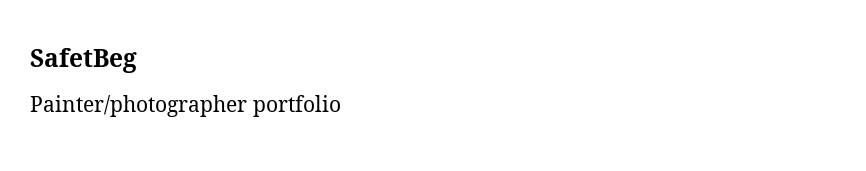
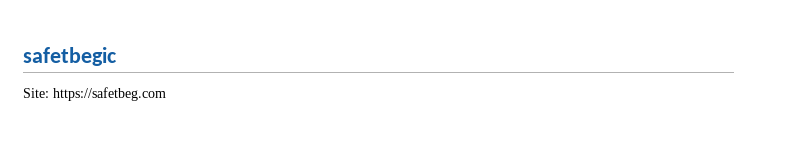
[30,48,137,73] [30,95,341,117] SafetBeg // Painter/photographer portfolio -> [23,47,116,66] [23,87,166,101] safetbegic // Site: https://safetbeg.com

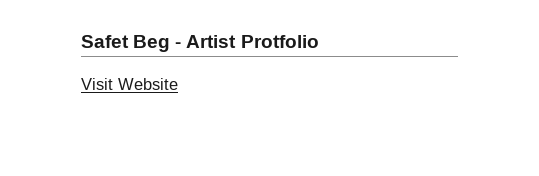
[23,47,116,66] [23,87,166,101] safetbegic // Site: https://safetbeg.com -> [81,35,319,52] [81,78,178,90] Safet Beg - Artist Protfolio // Visit Website

